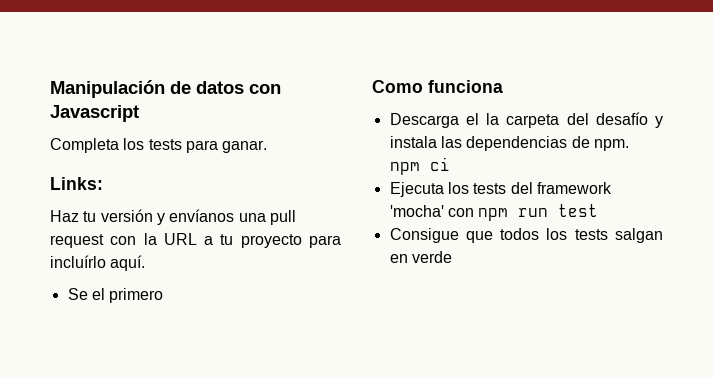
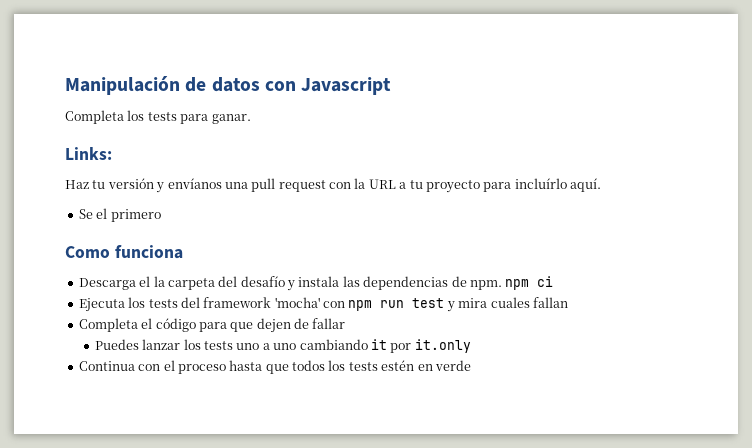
[389,228,459,243] // Consigue -> [446,297,568,312] [78,318,346,333] [94,339,471,353] [78,360,263,374] y mira cuales fallan // Completa el código para que dejen de fallar // Puedes lanzar los tests uno a uno cambiando it por it.only // Continua con el proceso hasta
[615,228,663,243] salgan -> [381,360,415,371] estén

